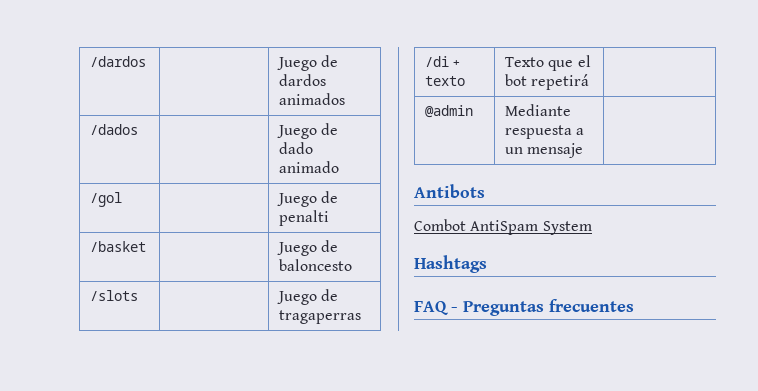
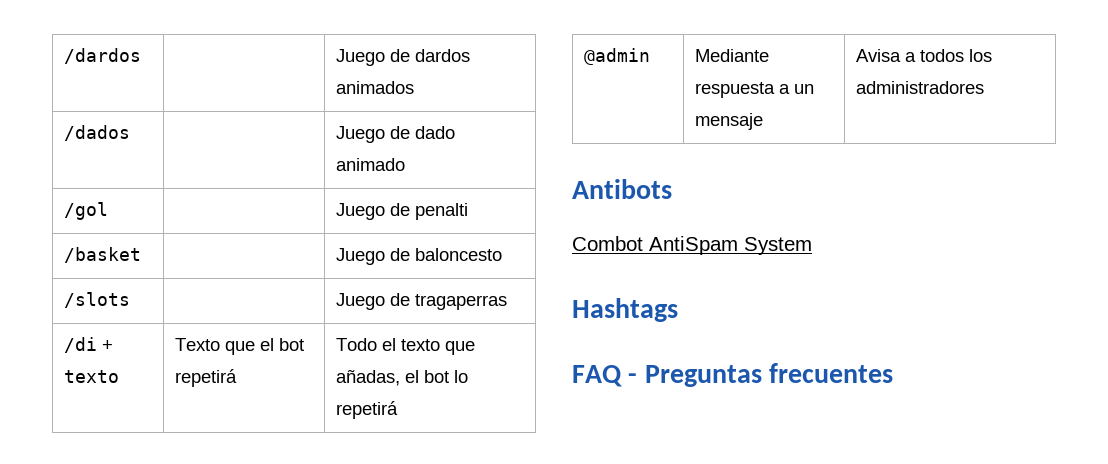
(590, 82) none -> [336,338,476,355] [336,369,469,386] [336,401,399,419] Todo el texto que añadas, el bot lo repetirá
(584, 150) none -> [856,49,993,62] [856,81,985,94] Avisa a todos los administradores

